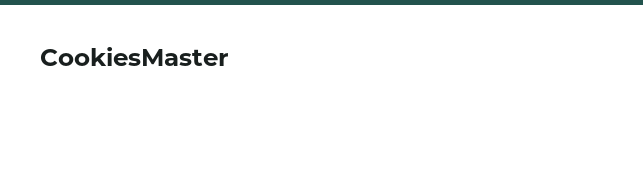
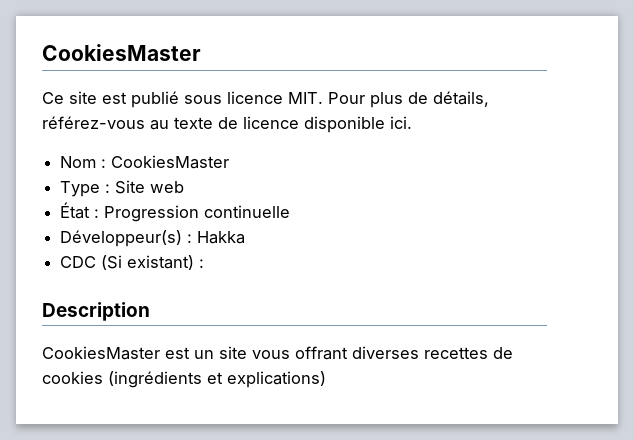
[40,47,229,66] CookiesMaster -> [42,44,201,61] [42,91,489,108] [42,116,412,133] [60,155,230,169] [60,180,185,197] [60,202,291,222] [60,230,246,247] [60,255,205,270] [42,302,150,321] [42,346,513,360] [42,371,326,388] CookiesMaster // Ce site est publié sous licence MIT. Pour plus de détails, référez-vous au texte de licence disponible ici. // Nom : CookiesMaster // Type : Site web // État : Progression continuelle // Développeur(s) : Hakka // CDC (Si existant) : // Description // CookiesMaster est un site vous offrant diverses recettes de cookies (ingrédients et explications)

